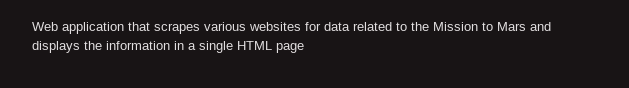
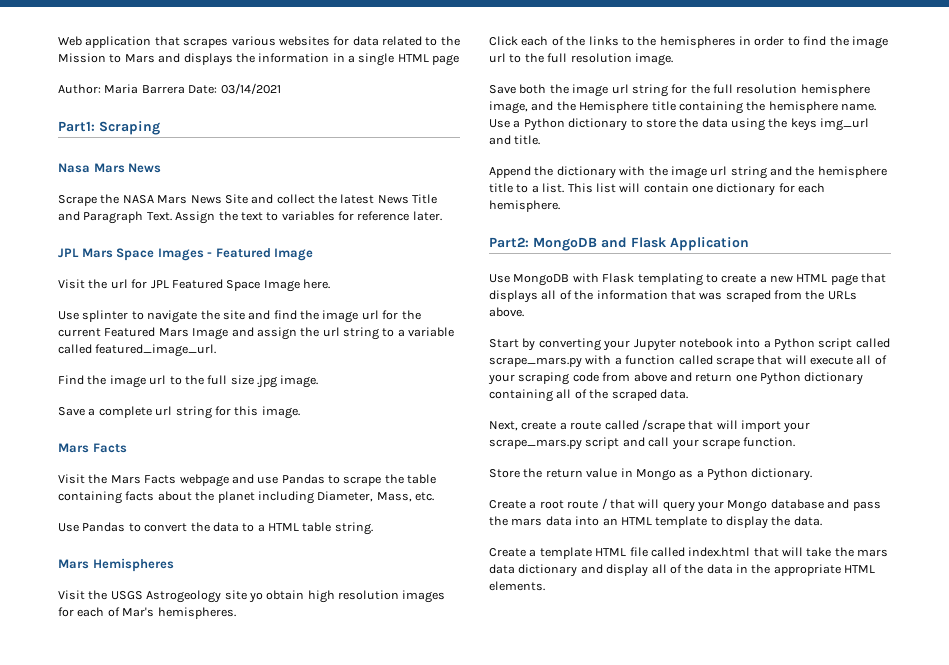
(304, 48) none -> [58,83,281,94] [58,121,160,135] [58,163,162,173] [58,194,438,206] [58,211,442,224] [58,248,314,261] [58,279,330,292] [58,310,421,323] [58,327,455,340] [58,344,217,357] [58,375,319,388] [58,406,300,419] [58,443,127,453] [58,474,437,487] [58,491,434,504] [58,522,373,535] [58,558,174,572] [58,590,446,603] [58,607,236,619] [489,36,888,49] [489,53,673,66] [489,84,870,97] [489,101,876,114] [489,118,870,131] [489,135,541,145] [489,166,887,179] [489,183,826,196] [489,200,560,212] [489,237,749,251] [489,273,887,286] [489,290,857,303] [489,307,524,317] [489,338,890,351] [489,355,887,368] [488,372,864,385] [489,389,688,402] [489,419,811,433] [489,437,796,450] [489,468,813,481] [489,498,881,512] [489,516,822,529] [489,547,889,559] [489,564,876,577] [489,581,545,591] // Author: Maria Barrera Date: 03/14/2021 // Part1: Scraping // Nasa Mars News // Scrape the NASA Mars News Site and collect the latest News Title and Paragraph Text. Assign the text to variables for reference later. // JPL Mars Space Images - Featured Image // Visit the url for JPL Featured Space Image here. // Use splinter to navigate the site and find the image url for the current Featured Mars Image and assign the url string to a variable called featured_image_url. // Find the image url to the full size .jpg image. // Save a complete url string for this image. // Mars Facts // Visit the Mars Facts webpage and use Pandas to scrape the table containing facts about the planet including Diameter, Mass, etc. // Use Pandas to convert the data to a HTML table string. // Mars Hemispheres // Visit the USGS Astrogeology site yo obtain high resolution images for each of Mar's hemispheres. // Click each of the links to the hemispheres in order to find the image url to the full resolution image. // Save both the image url string for the full resolution hemisphere image, and the Hemisphere title containing the hemisphere name. Use a Python dictionary to store the data using the keys img_url and title. // Append the dictionary with the image url string and the hemisphere title to a list. This list will contain one dictionary for each hemisphere. // Part2: MongoDB and Flask Application // Use MongoDB with Flask templating to create a new HTML page that displays all of the information that was scraped from the URLs above. // Start by converting your Jupyter notebook into a Python script called scrape_mars.py with a function called scrape that will execute all of your scraping code from above and return one Python dictionary containing all of the scraped data. // Next, create a route called /scrape that will import your scrape_mars.py script and call your scrape function. // Store the return value in Mongo as a Python dictionary. // Create a root route / that will query your Mongo database and pass the mars data into an HTML template to display the data. // Create a template HTML file called index.html that will take the mars data dictionary and display all of the data in the appropriate HTML elements.

